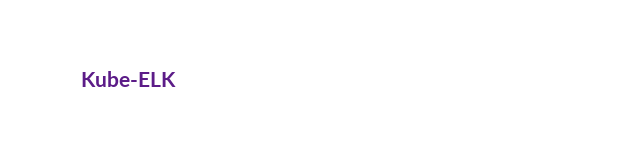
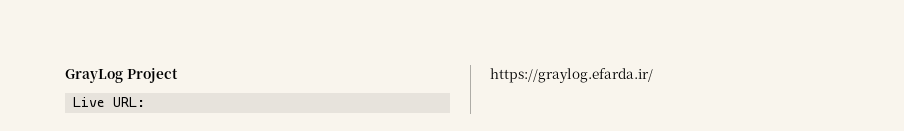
[81,71,176,87] Kube-ELK -> [65,68,178,83] [73,97,146,107] [490,68,653,83] GrayLog Project // Live URL: // https://graylog.efarda.ir/

